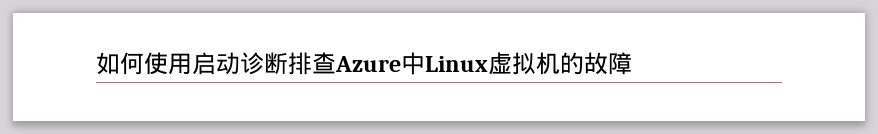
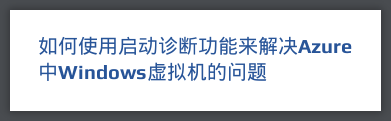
[288,52,488,75] 排查Azure中Linux -> [198,36,352,55] [38,62,147,81] 功能来解决Azure中Windows
[584,52,632,75] 故障 -> [227,62,267,81] 问题

